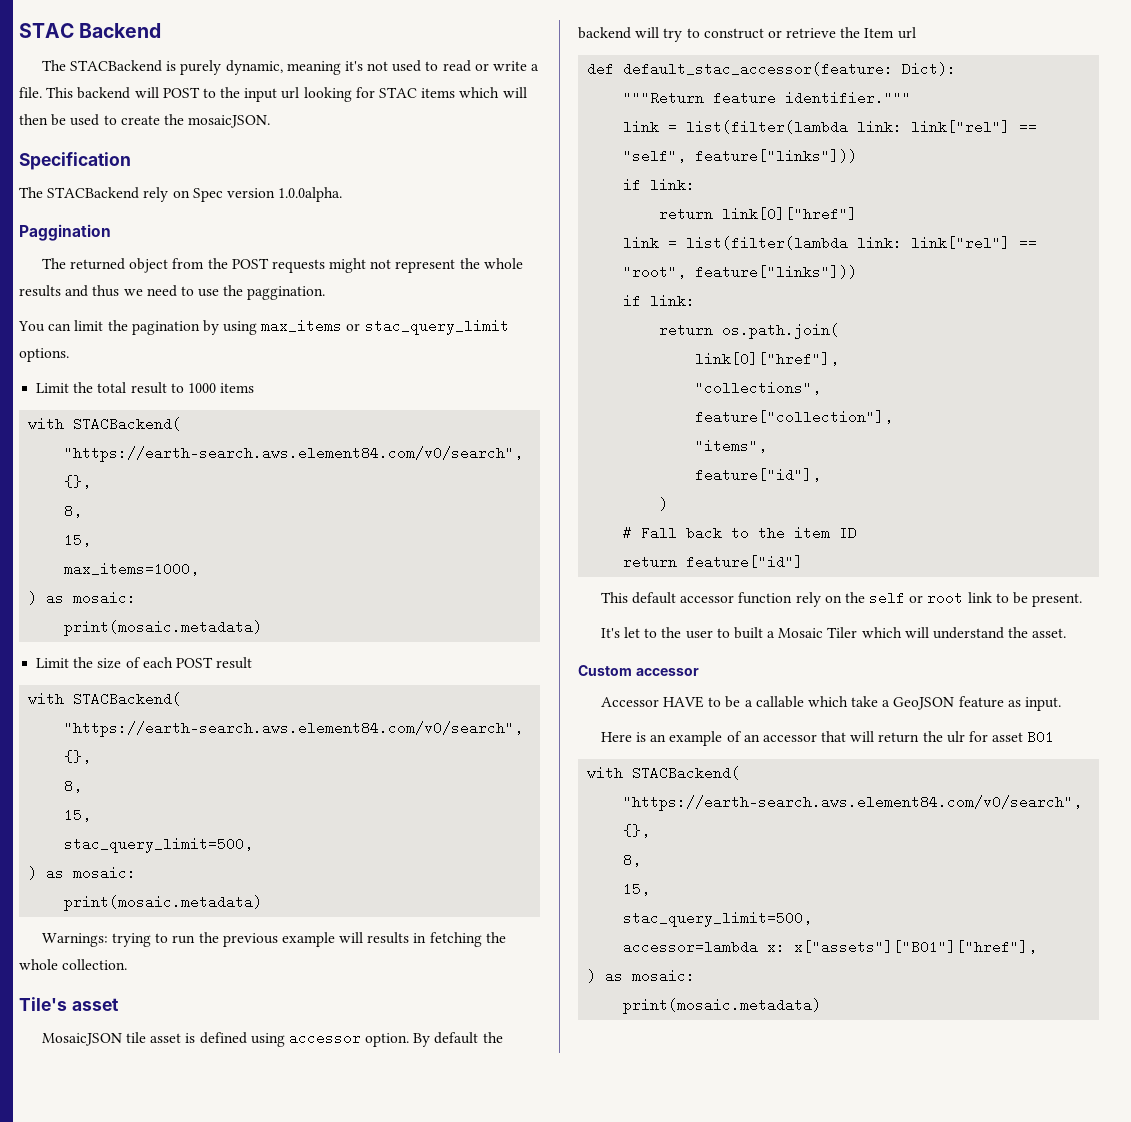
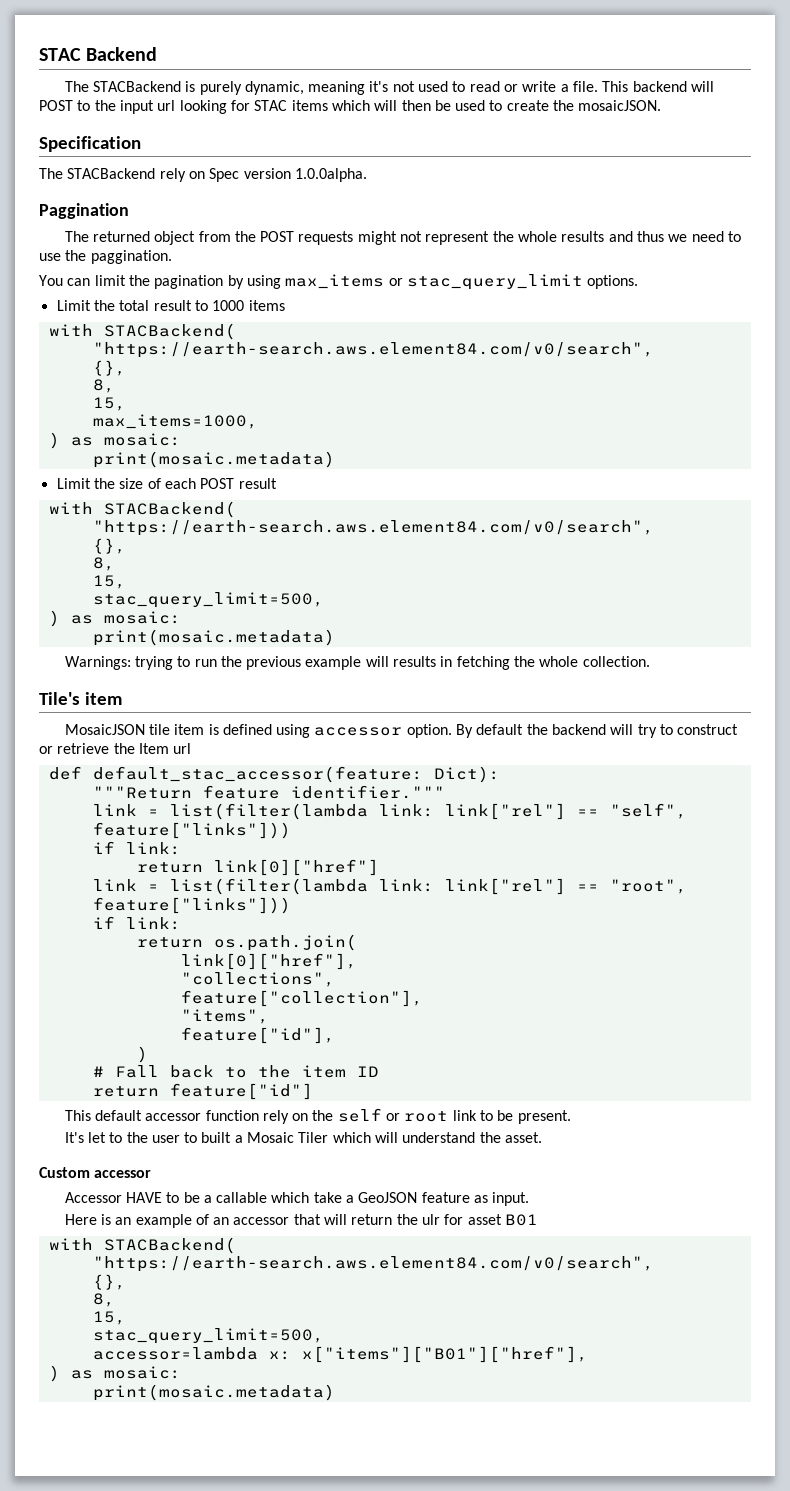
[71,998,119,1011] asset -> [84,692,122,705] item
[150,1033,182,1043] asset -> [174,724,205,735] item
[794,940,1038,954] x["assets"]["B01"]["href"], -> [301,1346,588,1363] x["items"]["B01"]["href"],

